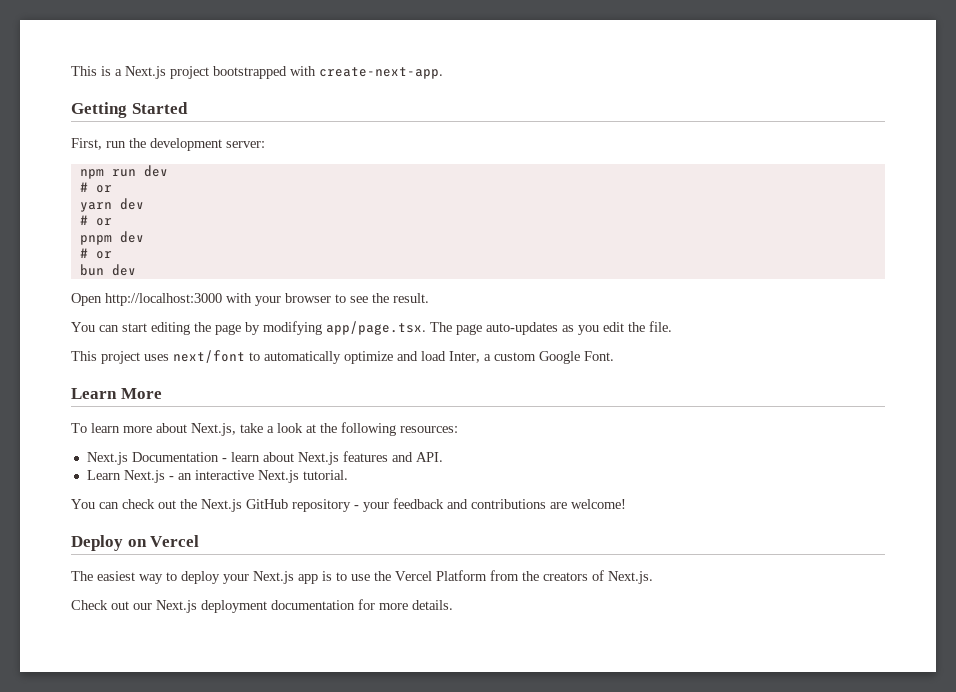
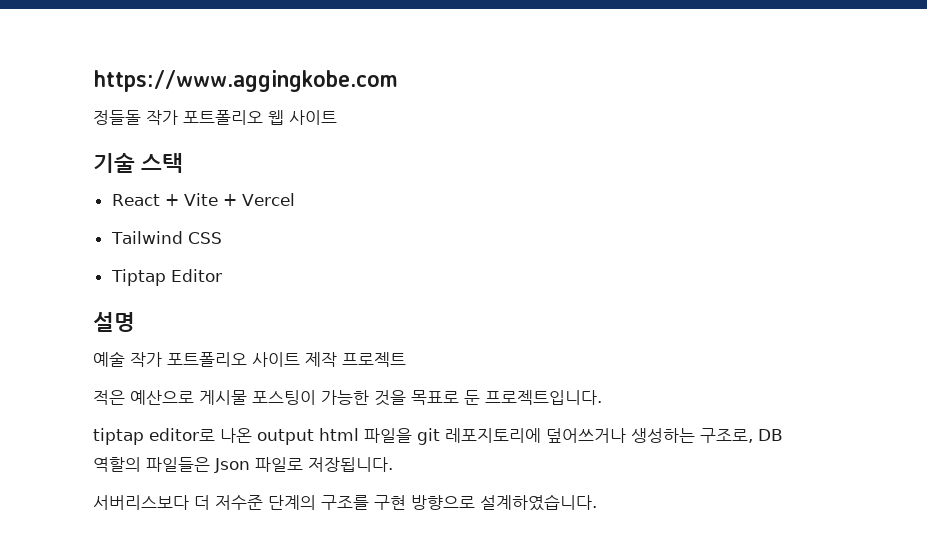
[71,66,443,79] [71,102,188,118] [71,138,265,151] [79,165,168,179] [79,182,112,193] [79,198,144,212] [79,215,112,226] [79,231,144,245] [79,248,112,259] [79,264,136,276] [71,293,429,306] [71,321,672,335] [71,350,614,364] [71,388,162,399] [71,422,458,436] [86,451,443,465] [86,470,348,483] [71,498,626,512] [71,535,200,551] [71,570,653,584] [71,599,453,613] This is a Next.js project bootstrapped with create-next-app. // Getting Started // First, run the development server: // npm run dev // # or // yarn dev // # or // pnpm dev // # or // bun dev // Open http://localhost:3000 with your browser to see the result. // You can start editing the page by modifying app/page.tsx. The page auto-updates as you edit the file. // This project uses next/font to automatically optimize and load Inter, a custom Google Font. // Learn More // To learn more about Next.js, take a look at the following resources: // Next.js Documentation - learn about Next.js features and API. // Learn Next.js - an interactive Next.js tutorial. // You can check out the Next.js GitHub repository - your feedback and contributions are welcome! // Deploy on Vercel // The easiest way to deploy your Next.js app is to use the Vercel Platform from the creators of Next.js. // Check out our Next.js deployment documentation for more details. -> [93,70,398,92] [93,110,337,125] [93,153,183,173] [111,193,295,206] [110,231,222,244] [110,269,222,286] [93,312,135,332] [93,351,406,367] [93,390,602,406] [93,428,783,445] [93,457,393,473] [93,494,597,511] https://www.aggingkobe.com // 정들돌 작가 포트폴리오 웹 사이트 // 기술 스택 // React + Vite + Vercel // Tailwind CSS // Tiptap Editor // 설명 // 예술 작가 포트폴리오 사이트 제작 프로젝트 // 적은 예산으로 게시물 포스팅이 가능한 것을 목표로 둔 프로젝트입니다. // tiptap editor로 나온 output html 파일을 git 레포지토리에 덮어쓰거나 생성하는 구조로, DB 역할의 파일들은 Json 파일로 저장됩니다. // 서버리스보다 더 저수준 단계의 구조를 구현 방향으로 설계하였습니다.

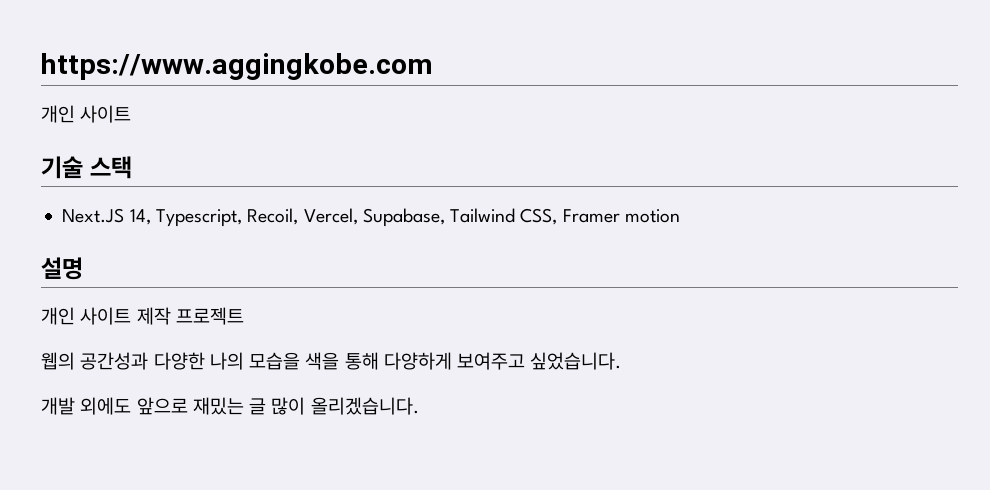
[93,110,284,125] 정들돌 작가 포트폴리오 웹 -> [41,105,75,123] 개인
[111,193,295,206] [110,231,222,244] [110,269,222,286] [93,312,135,332] [93,351,406,367] [93,390,602,406] [93,428,783,445] [93,457,393,473] [93,494,597,511] React + Vite + Vercel // Tailwind CSS // Tiptap Editor // 설명 // 예술 작가 포트폴리오 사이트 제작 프로젝트 // 적은 예산으로 게시물 포스팅이 가능한 것을 목표로 둔 프로젝트입니다. // tiptap editor로 나온 output html 파일을 git 레포지토리에 덮어쓰거나 생성하는 구조로, DB 역할의 파일들은 Json 파일로 저장됩니다. // 서버리스보다 더 저수준 단계의 구조를 구현 방향으로 설계하였습니다. -> [62,208,680,227] [41,257,83,280] [41,307,244,325] [41,352,622,370] [41,397,419,415] Next.JS 14, Typescript, Recoil, Vercel, Supabase, Tailwind CSS, Framer motion // 설명 // 개인 사이트 제작 프로젝트 // 웹의 공간성과 다양한 나의 모습을 색을 통해 다양하게 보여주고 싶었습니다. // 개발 외에도 앞으로 재밌는 글 많이 올리겠습니다.

